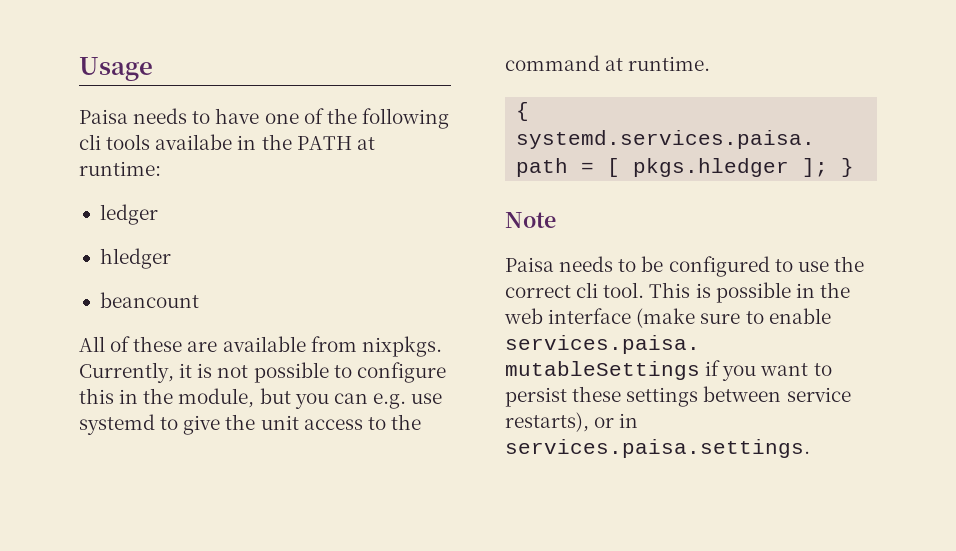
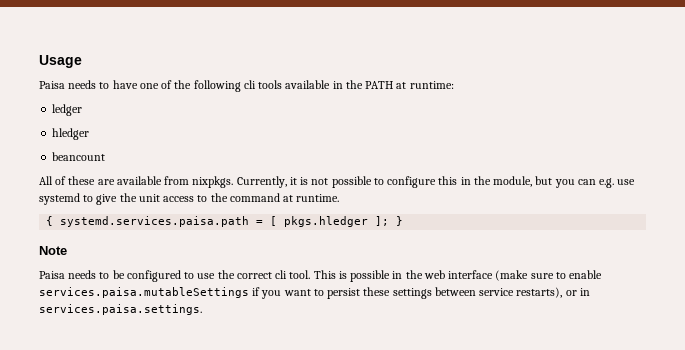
[155,134,233,150] availabe -> [285,80,331,89] available

